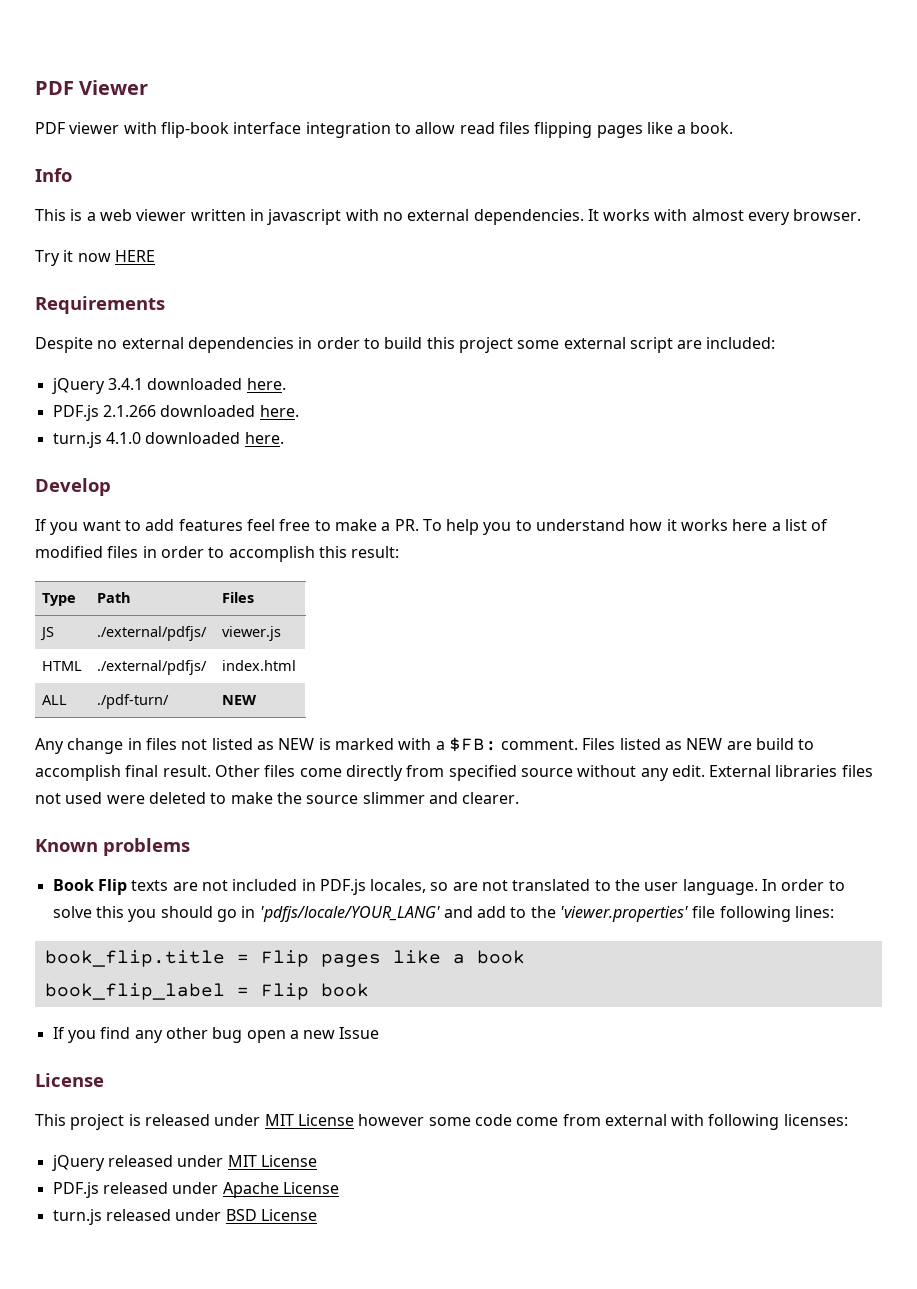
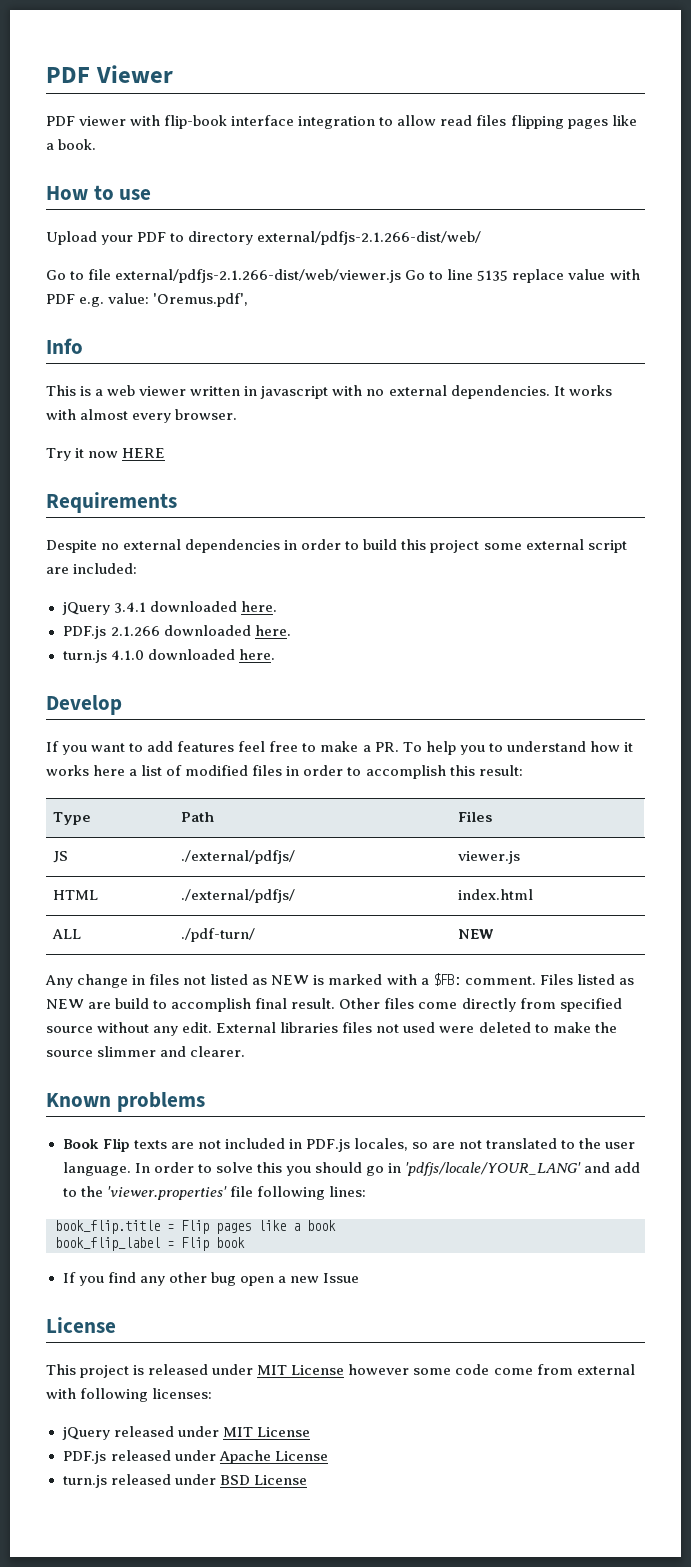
(734, 128) none -> [46,185,152,200] [46,231,482,245] [46,269,640,283] [46,293,249,307] // How to use // Upload your PDF to directory external/pdfjs-2.1.266-dist/web/ // Go to file external/pdfjs-2.1.266-dist/web/viewer.js Go to line 5135 replace value with PDF e.g. value: 'Oremus.pdf',

